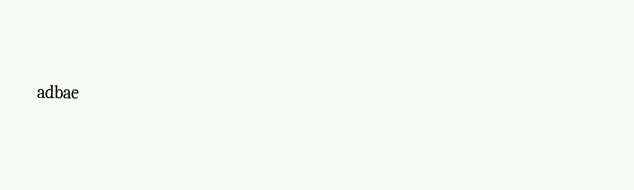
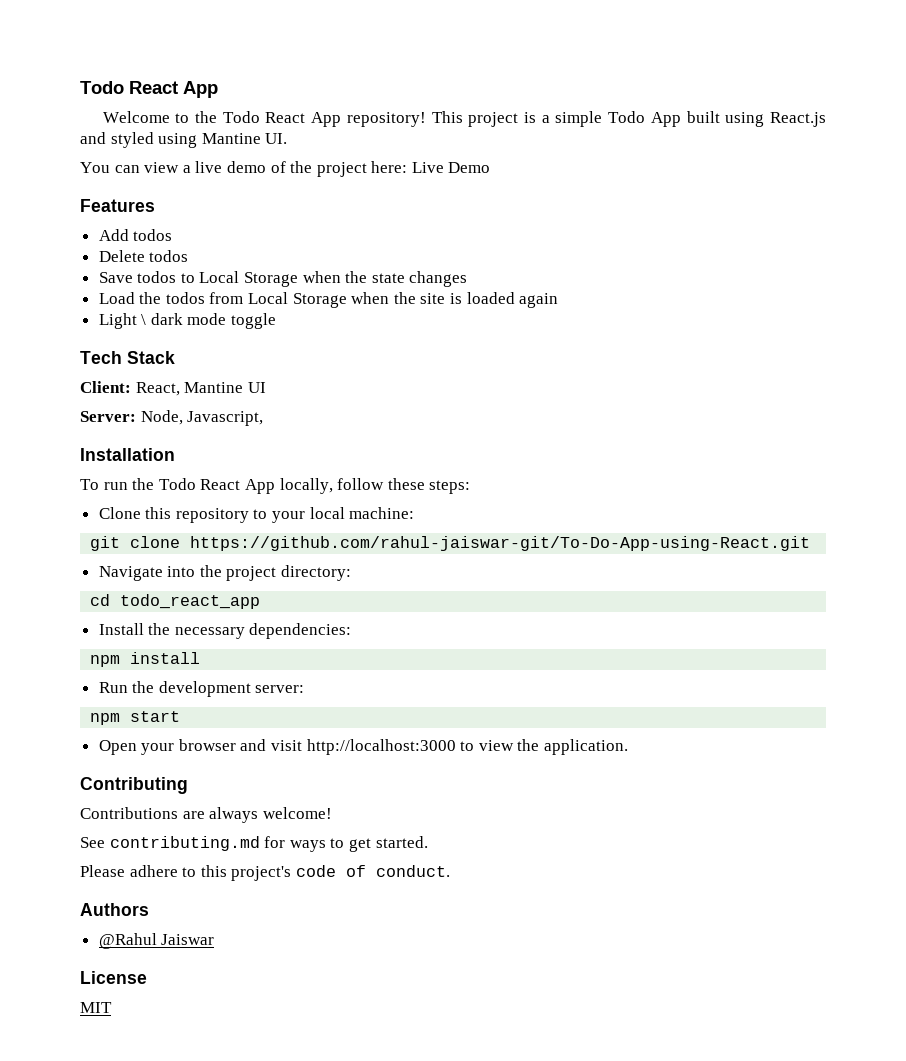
[36,83,80,99] adbae -> [80,81,218,98] [102,111,826,127] [80,132,288,148] [80,161,491,177] [80,199,155,212] [98,229,173,241] [98,250,189,262] [98,271,468,287] [98,292,559,308] [98,313,277,329] [80,351,175,364] [80,381,266,396] [80,410,264,426] [80,448,175,461] [80,478,471,494] [98,507,415,523] [90,536,811,551] [98,565,352,581] [90,594,261,609] [98,623,352,639] [90,652,201,667] [98,681,305,697] [90,711,181,725] [98,739,629,755] [80,777,188,794] [80,807,332,823] [80,836,428,852] [80,865,450,881] [80,903,149,916] [98,933,215,949] [80,971,147,984] [80,1002,112,1013] Todo React App // Welcome to the Todo React App repository! This project is a simple Todo App built using React.js and styled using Mantine UI. // You can view a live demo of the project here: Live Demo // Features // Add todos // Delete todos // Save todos to Local Storage when the state changes // Load the todos from Local Storage when the site is loaded again // Light \ dark mode toggle // Tech Stack // Client: React, Mantine UI // Server: Node, Javascript, // Installation // To run the Todo React App locally, follow these steps: // Clone this repository to your local machine: // git clone https://github.com/rahul-jaiswar-git/To-Do-App-using-React.git // Navigate into the project directory: // cd todo_react_app // Install the necessary dependencies: // npm install // Run the development server: // npm start // Open your browser and visit http://localhost:3000 to view the application. // Contributing // Contributions are always welcome! // See contributing.md for ways to get started. // Please adhere to this project's code of conduct. // Authors // @Rahul Jaiswar // License // MIT

